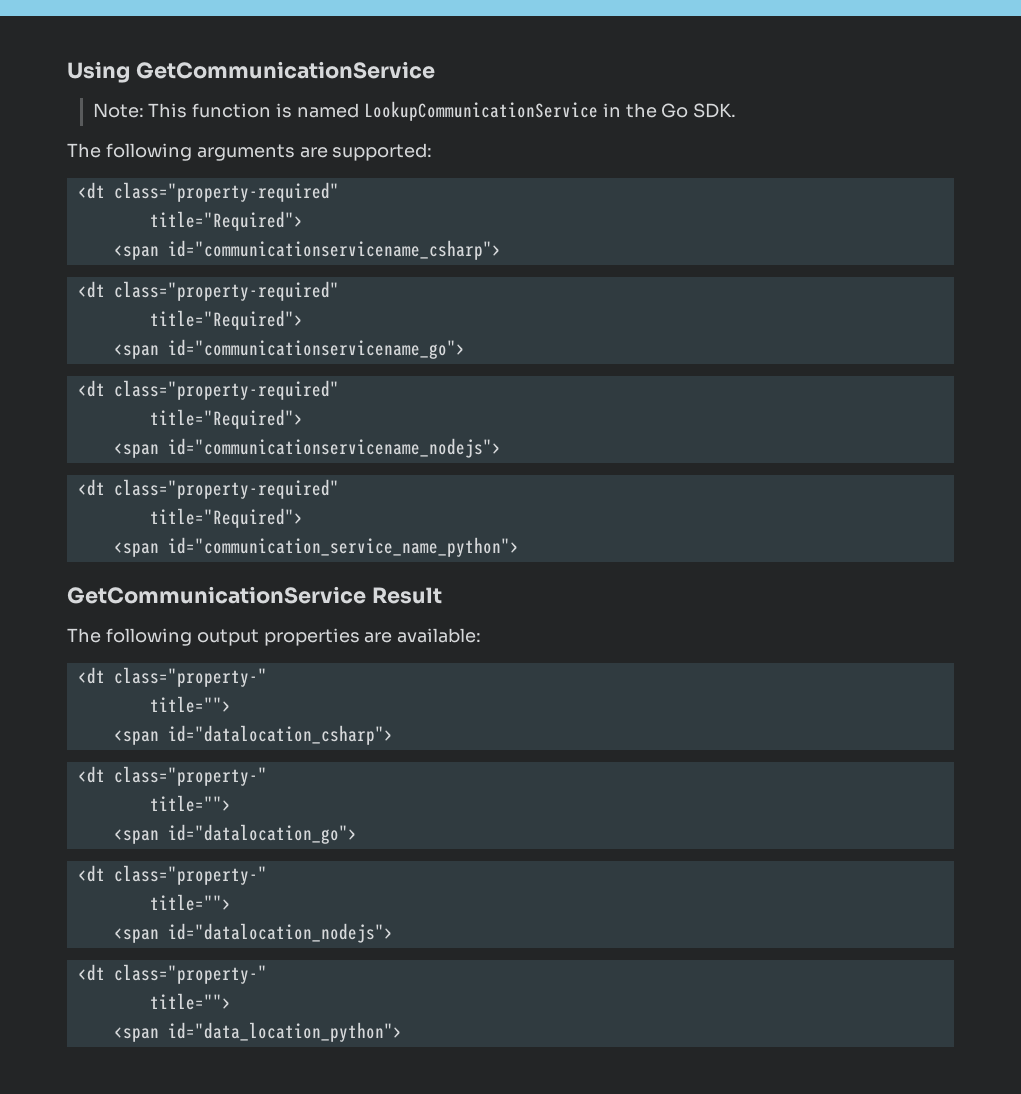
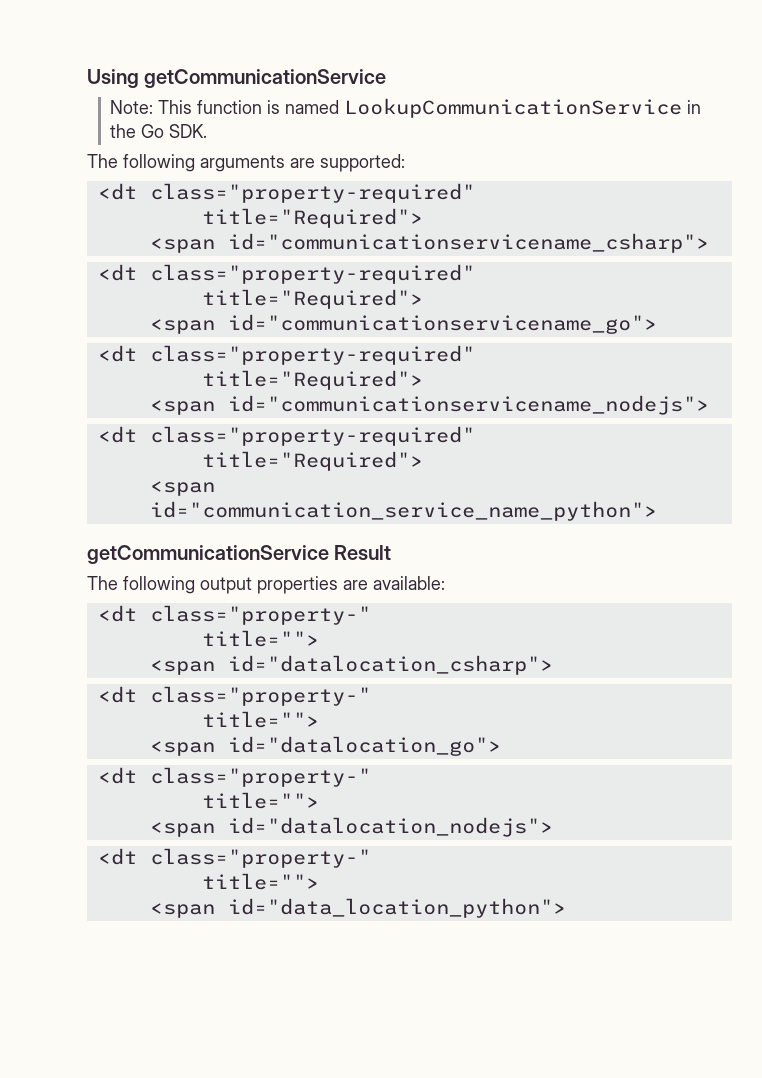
[135,61,435,79] GetCommunicationService -> [144,69,387,88] getCommunicationService
[67,586,366,604] GetCommunicationService -> [87,545,329,564] getCommunicationService

